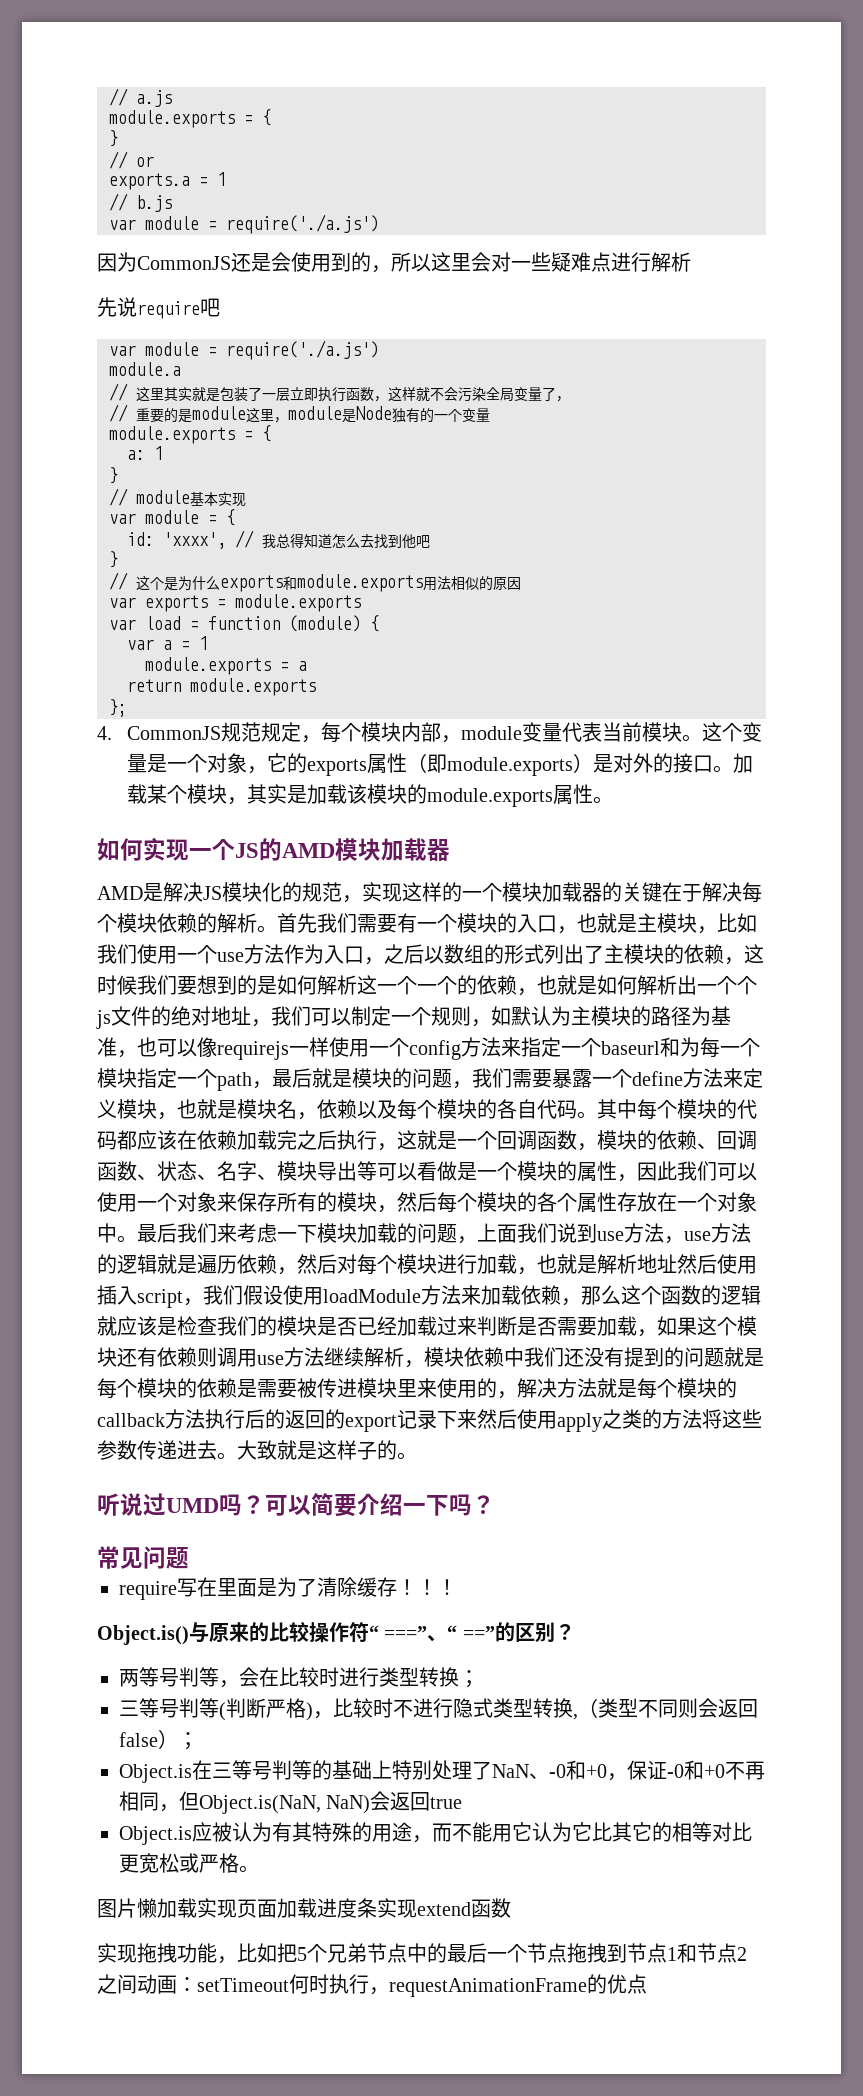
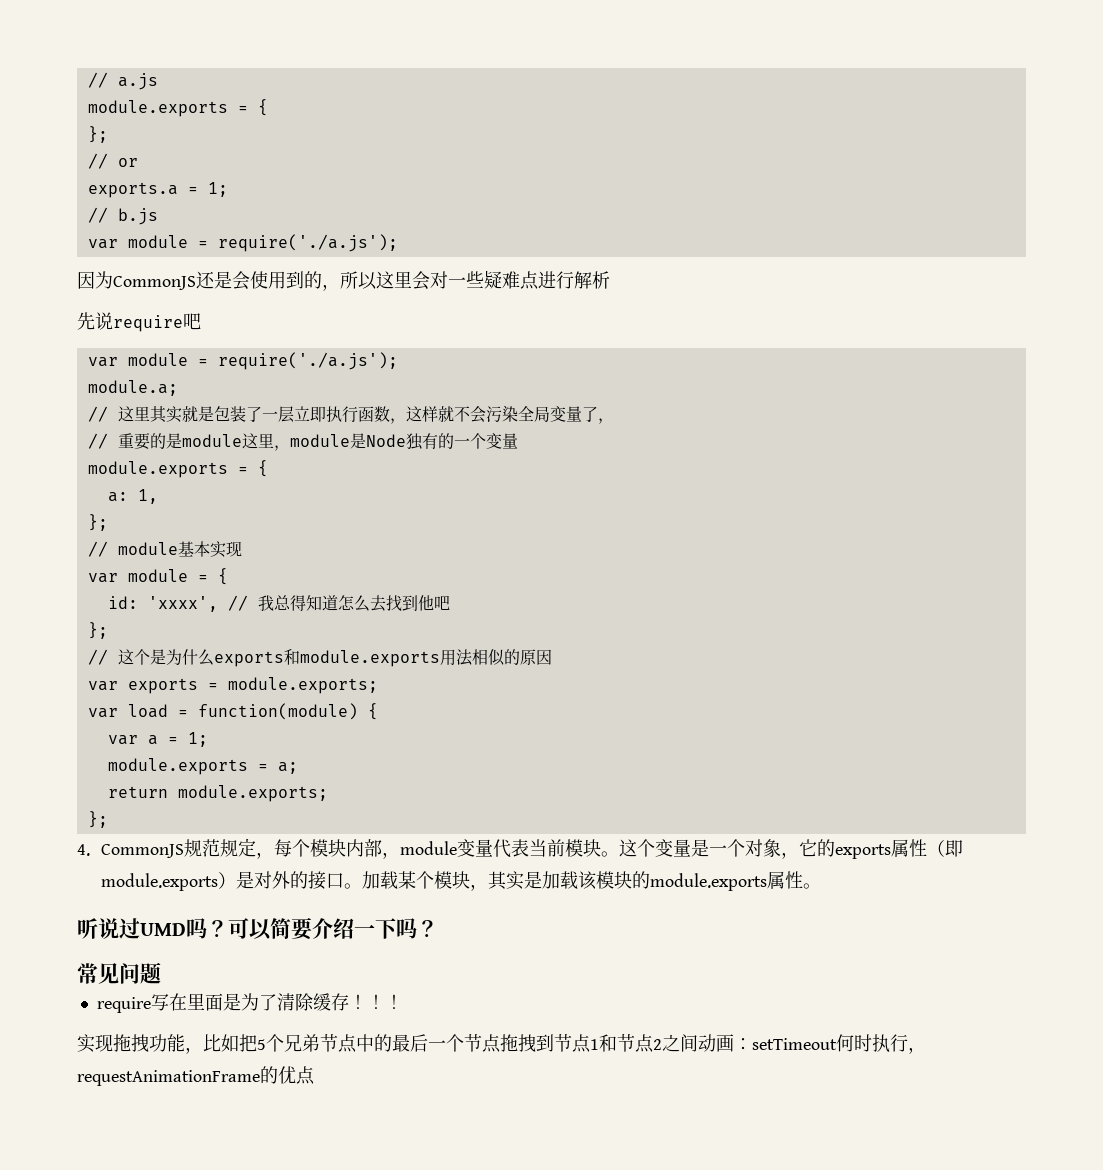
[109,130,118,147] } -> [87,126,108,143] };
[217,172,226,186] 1 -> [207,182,228,197] 1;
[226,214,379,234] require('./a.js') -> [217,234,398,252] require('./a.js');
[226,340,379,360] [109,362,181,376] require('./a.js') // module.a -> [217,352,398,370] [87,380,178,396] require('./a.js'); // module.a;
[154,446,163,460] [109,467,118,484] 1 // } -> [137,489,158,504] [87,514,108,531] 1, // };
[109,551,118,568] } -> [87,622,108,639] };
[235,594,361,612] module.exports -> [227,677,378,694] module.exports;
[208,615,361,632] function (module) -> [197,703,358,720] function(module)
[199,636,208,650] [145,657,307,675] 1 // module.exports = a -> [187,732,208,747] [107,758,298,775] 1; // module.exports = a;
[190,678,316,696] module.exports -> [177,785,328,802] module.exports;
[97,837,450,861] [97,882,762,903] [97,913,757,934] [97,944,764,965] [97,975,757,996] [96,1006,731,1029] [97,1037,760,1060] [97,1068,763,1091] [97,1099,757,1120] [97,1130,757,1151] [97,1161,757,1182] [97,1192,757,1213] [97,1223,751,1244] [97,1254,757,1275] [97,1285,761,1308] [97,1316,757,1337] [97,1347,764,1368] [97,1378,737,1399] [97,1409,762,1432] [97,1440,417,1460] // 如何实现一个JS的AMD模块加载器 // AMD是解决JS模块化的规范，实现这样的一个模块加载器的关键在于解决每个模块依赖的解析。首先我们需要有一个模块的入口，也就是主模块，比如我们使用一个use方法作为入口，之后以数组的形式列出了主模块的依赖，这时候我们要想到的是如何解析这一个一个的依赖，也就是如何解析出一个个js文件的绝对地址，我们可以制定一个规则，如默认为主模块的路径为基准，也可以像requirejs一样使用一个config方法来指定一个baseurl和为每一个模块指定一个path，最后就是模块的问题，我们需要暴露一个define方法来定义模块，也就是模块名，依赖以及每个模块的各自代码。其中每个模块的代码都应该在依赖加载完之后执行，这就是一个回调函数，模块的依赖、回调函数、状态、名字、模块导出等可以看做是一个模块的属性，因此我们可以使用一个对象来保存所有的模块，然后每个模块的各个属性存放在一个对象中。最后我们来考虑一下模块加载的问题，上面我们说到use方法，use方法的逻辑就是遍历依赖，然后对每个模块进行加载，也就是解析地址然后使用插入script，我们假设使用loadModule方法来加载依赖，那么这个函数的逻辑就应该是检查我们的模块是否已经加载过来判断是否需要加载，如果这个模块还有依赖则调用use方法继续解析，模块依赖中我们还没有提到的问题就是每个模块的依赖是需要被传进模块里来使用的，解决方法就是每个模块的callback方法执行后的返回的export记录下来然后使用apply之类的方法将这些参数传递进去。大致就是这样子的。 -> (822, 886) none
[97,1621,575,1645] [119,1667,479,1688] [119,1698,758,1721] [119,1729,198,1750] [119,1760,765,1783] [119,1791,463,1814] [119,1822,752,1845] [119,1853,259,1873] [97,1898,511,1918] // Object.is()与原来的比较操作符“ ===”、“ ==”的区别？ // 两等号判等，会在比较时进行类型转换； // 三等号判等(判断严格)，比较时不进行隐式类型转换,（类型不同则会返回false）； // Object.is在三等号判等的基础上特别处理了NaN、-0和+0，保证-0和+0不再相同，但Object.is(NaN, NaN)会返回true // Object.is应被认为有其特殊的用途，而不能用它认为它比其它的相等对比更宽松或严格。 // 图片懒加载实现页面加载进度条实现extend函数 -> (403, 1001) none

